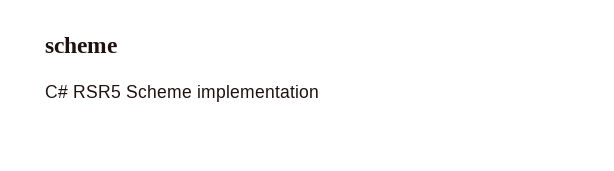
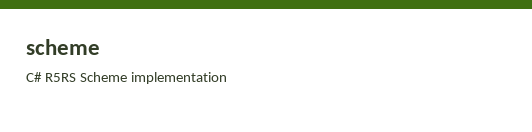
[73,85,121,98] RSR5 -> [44,73,76,82] R5RS

